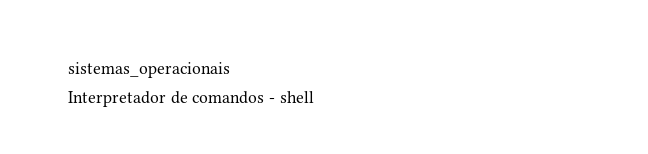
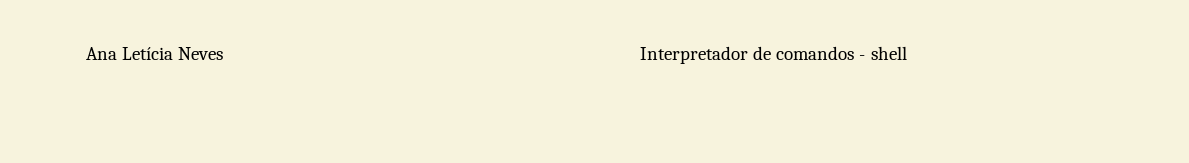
[68,62,230,78] sistemas_operacionais -> [86,47,224,60] Ana Letícia Neves

